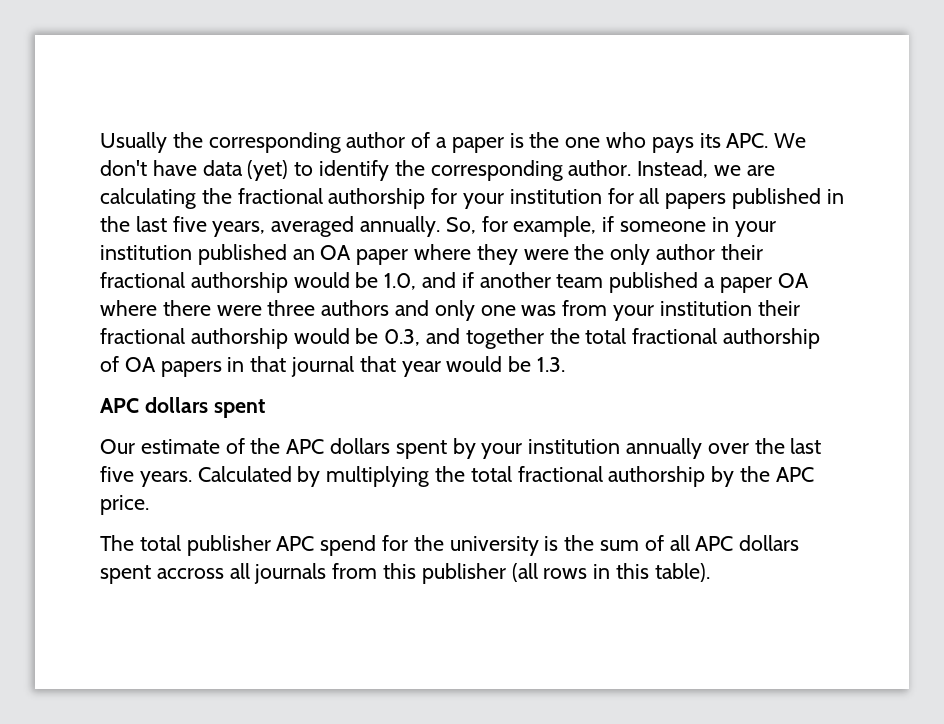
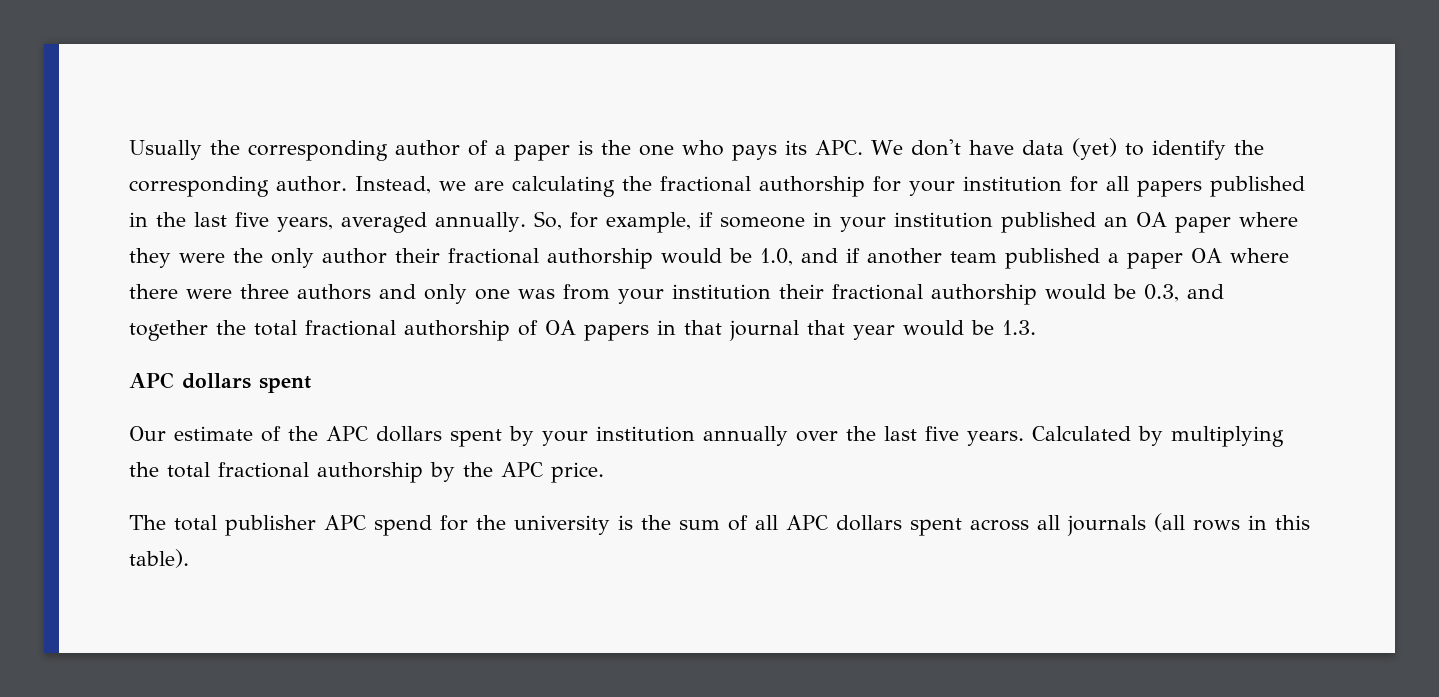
[156,568,224,579] accross -> [970,519,1029,531] across
[332,563,506,584] from this publisher -> (1146, 525) none

